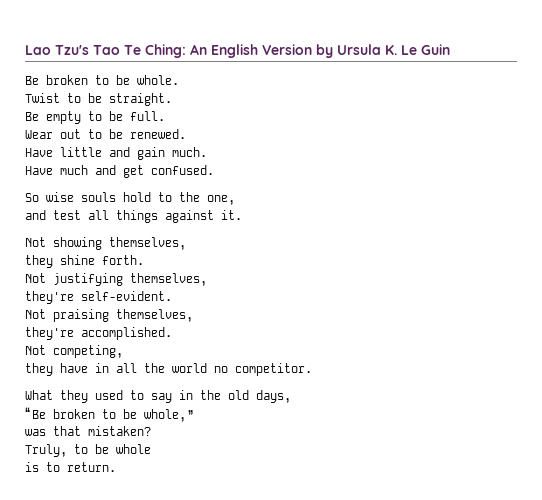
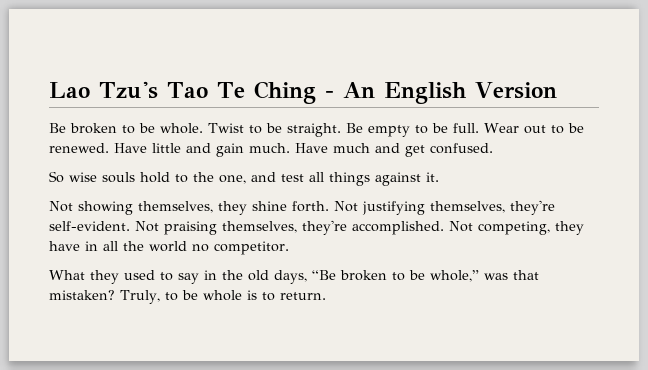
[145,44,186,58] Ching: -> [253,81,334,104] Ching -
[316,44,450,58] by Ursula K. Le Guin -> (557, 90) none
(179, 80) // -> (203, 128) none
(172, 99) // -> (341, 130) none
(165, 116) // -> (479, 128) none
(186, 134) // -> (109, 148) none
(207, 152) // -> (290, 148) none
(235, 200) // -> (246, 179) none
(186, 243) // -> (213, 207) none
(144, 260) // -> (329, 206) none
(207, 279) // -> (505, 207) none
(172, 296) // -> (130, 226) none
(193, 315) // -> (297, 227) none
(172, 333) // -> (444, 228) none
(123, 351) // -> (550, 228) none
(291, 396) // -> (307, 277) none
(193, 415) // -> (479, 276) none
(151, 431) // -> (115, 295) none
(151, 449) // -> (242, 295) none

